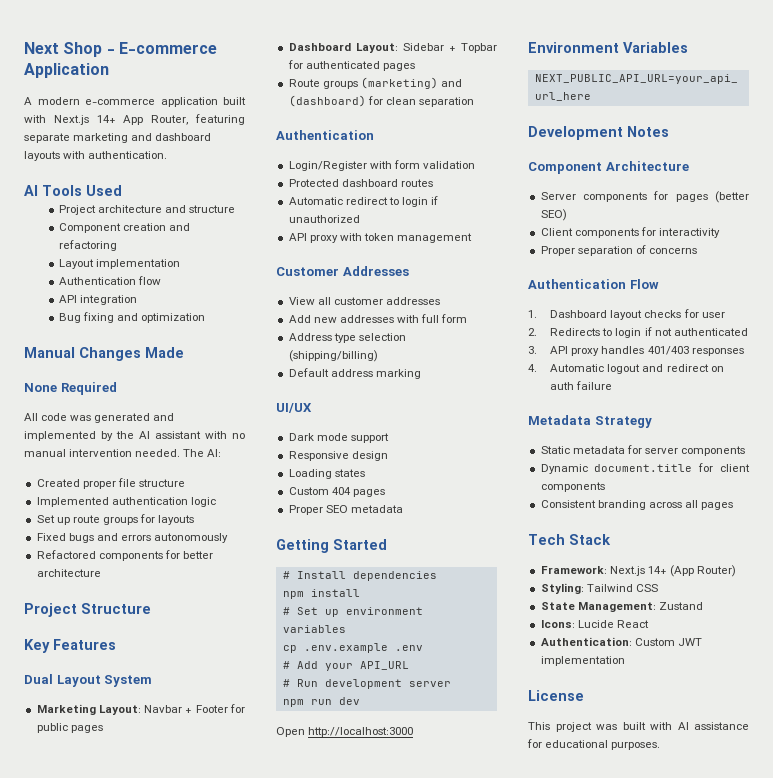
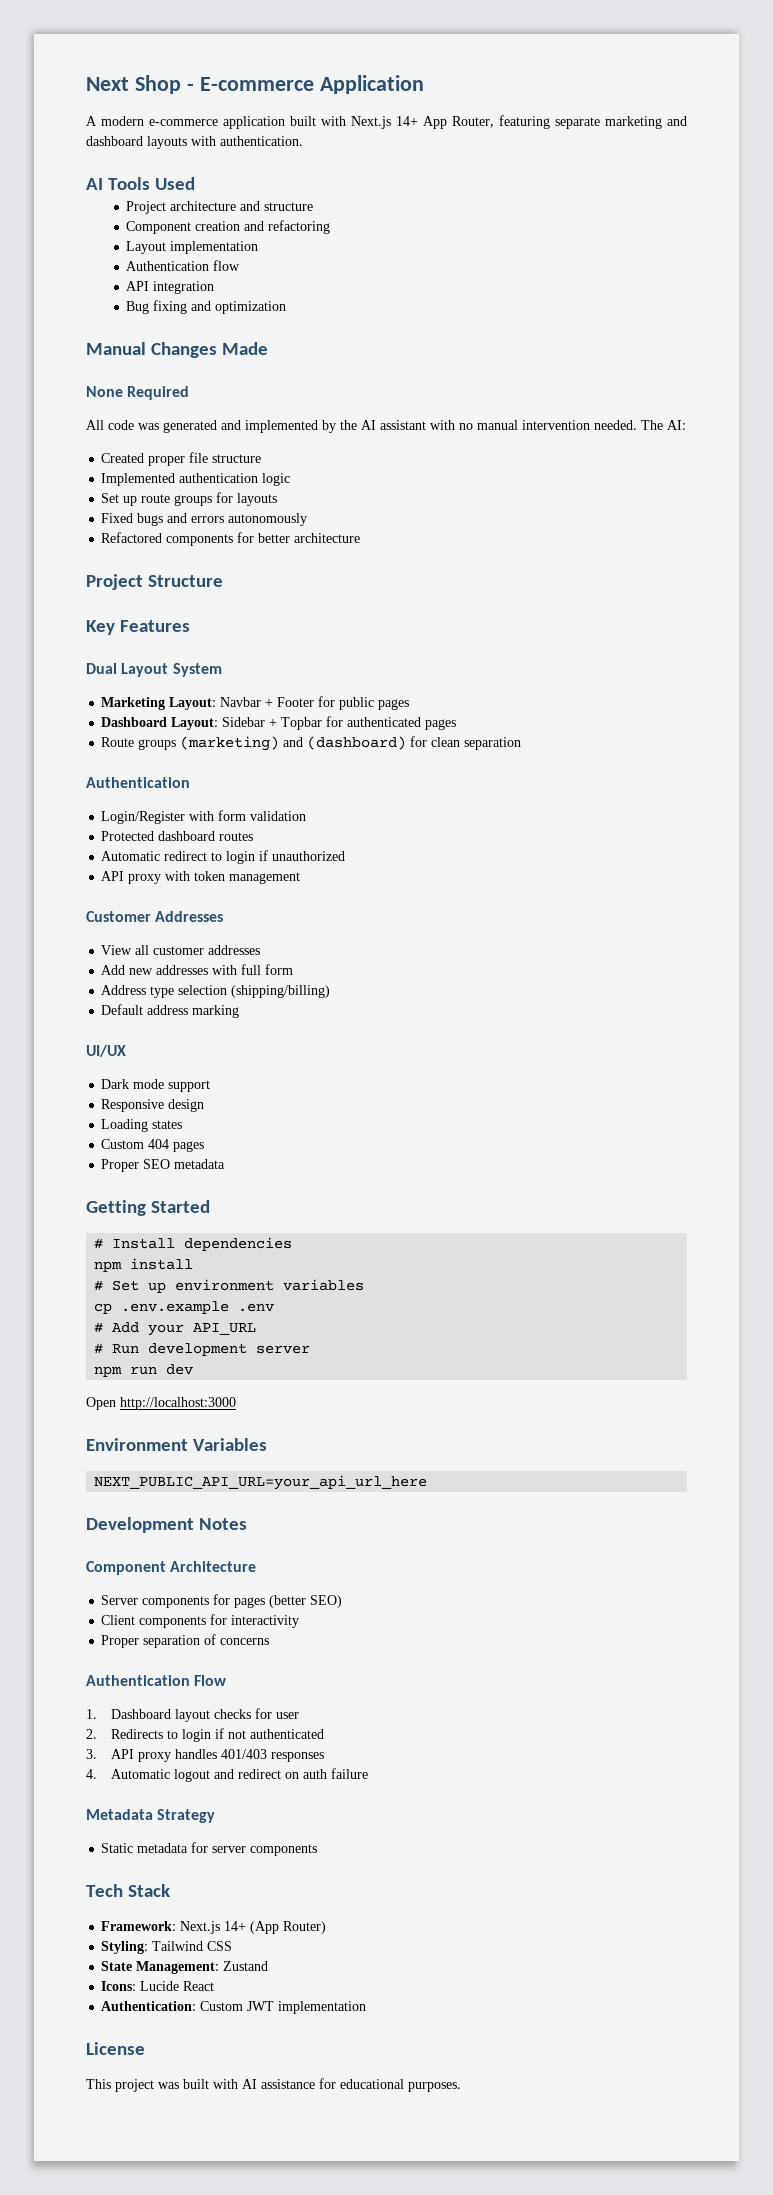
[540,463,750,474] [540,482,605,492] [540,500,734,510] // Dynamic document.title for client components // Consistent branding across all pages -> (318, 1850) none

